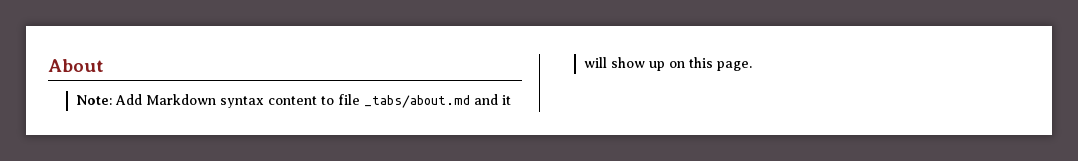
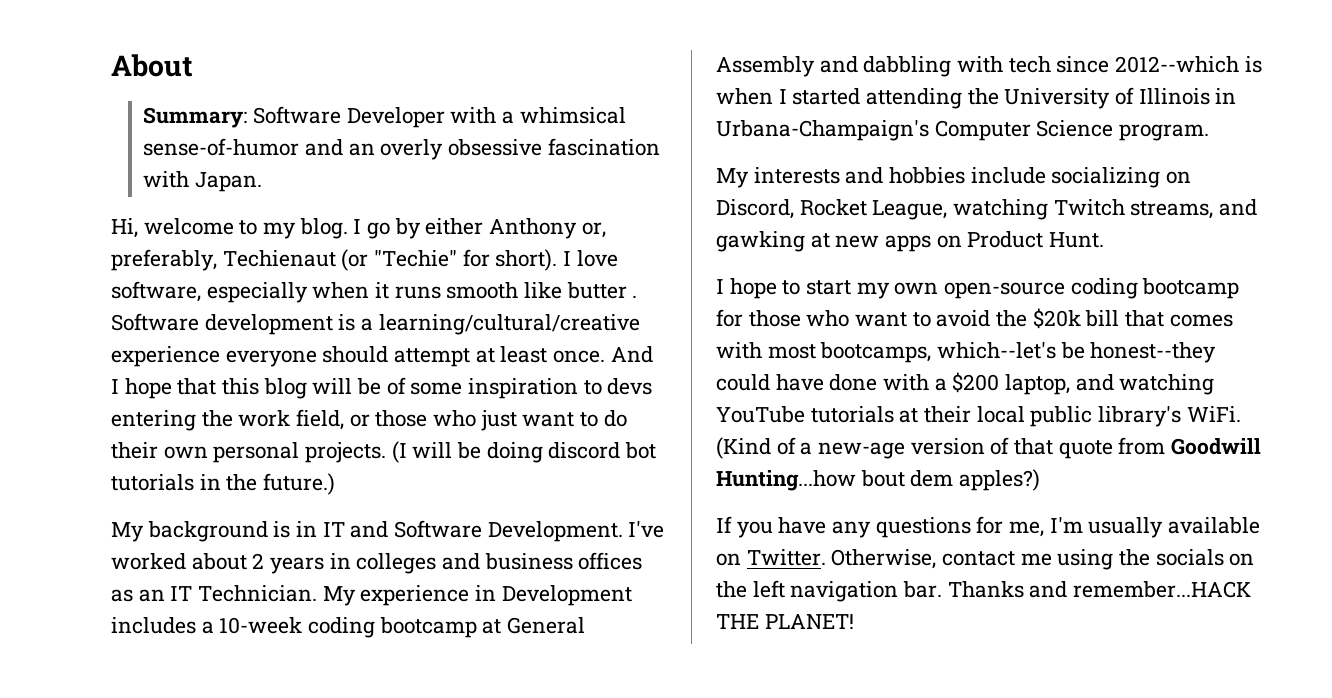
[75,94,511,108] [583,57,752,71] Note: Add Markdown syntax content to file _tabs/about.md and it will show up on this page. -> [143,106,626,128] [143,138,660,160] [143,171,262,192] [111,218,606,239] [111,249,618,271] [111,281,638,303] [111,313,640,335] [111,346,653,367] [111,377,653,399] [111,409,627,431] [111,441,657,463] [111,473,336,495] [111,520,665,542] [111,552,643,574] [111,585,632,606] [111,617,586,638] [716,56,1262,77] [716,87,1237,109] [716,120,1210,141] [716,167,1192,188] [716,199,1258,220] [716,231,1105,252] [716,278,1240,299] [716,308,1233,329] [716,342,1217,363] [716,372,1215,395] [716,406,1241,427] [716,437,1262,459] [716,469,1041,491] [716,516,1261,538] [716,549,1255,570] [716,580,1252,602] [716,614,854,629] Summary: Software Developer with a whimsical sense-of-humor and an overly obsessive fascination with Japan. // Hi, welcome to my blog. I go by either Anthony or, preferably, Techienaut (or "Techie" for short). I love software, especially when it runs smooth like butter . Software development is a learning/cultural/creative experience everyone should attempt at least once. And I hope that this blog will be of some inspiration to devs entering the work field, or those who just want to do their own personal projects. (I will be doing discord bot tutorials in the future.) // My background is in IT and Software Development. I've worked about 2 years in colleges and business offices as an IT Technician. My experience in Development includes a 10-week coding bootcamp at General Assembly and dabbling with tech since 2012--which is when I started attending the University of Illinois in Urbana-Champaign's Computer Science program. // My interests and hobbies include socializing on Discord, Rocket League, watching Twitch streams, and gawking at new apps on Product Hunt. // I hope to start my own open-source coding bootcamp for those who want to avoid the $20k bill that comes with most bootcamps, which--let's be honest--they could have done with a $200 laptop, and watching YouTube tutorials at their local public library's WiFi. (Kind of a new-age version of that quote from Goodwill Hunting...how bout dem apples?) // If you have any questions for me, I'm usually available on Twitter. Otherwise, contact me using the socials on the left navigation bar. Thanks and remember...HACK THE PLANET!

